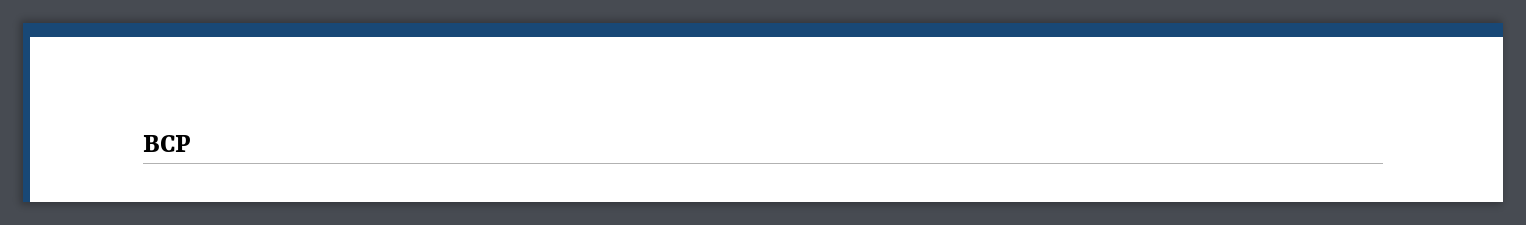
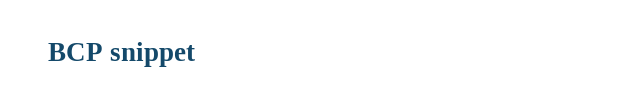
(190, 143) none -> [110,42,196,67] snippet

